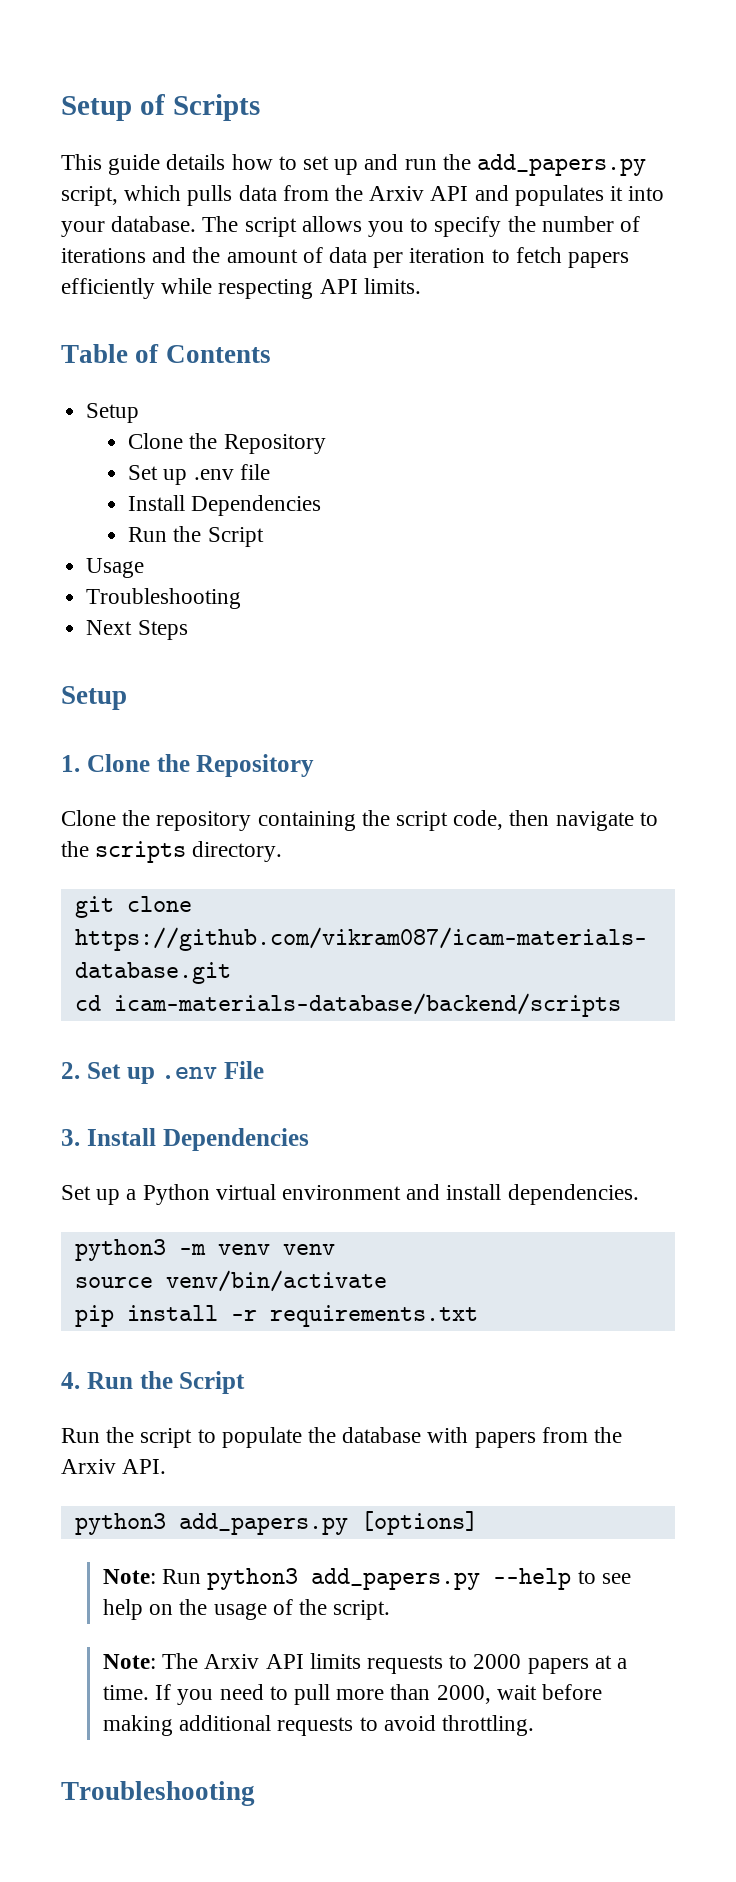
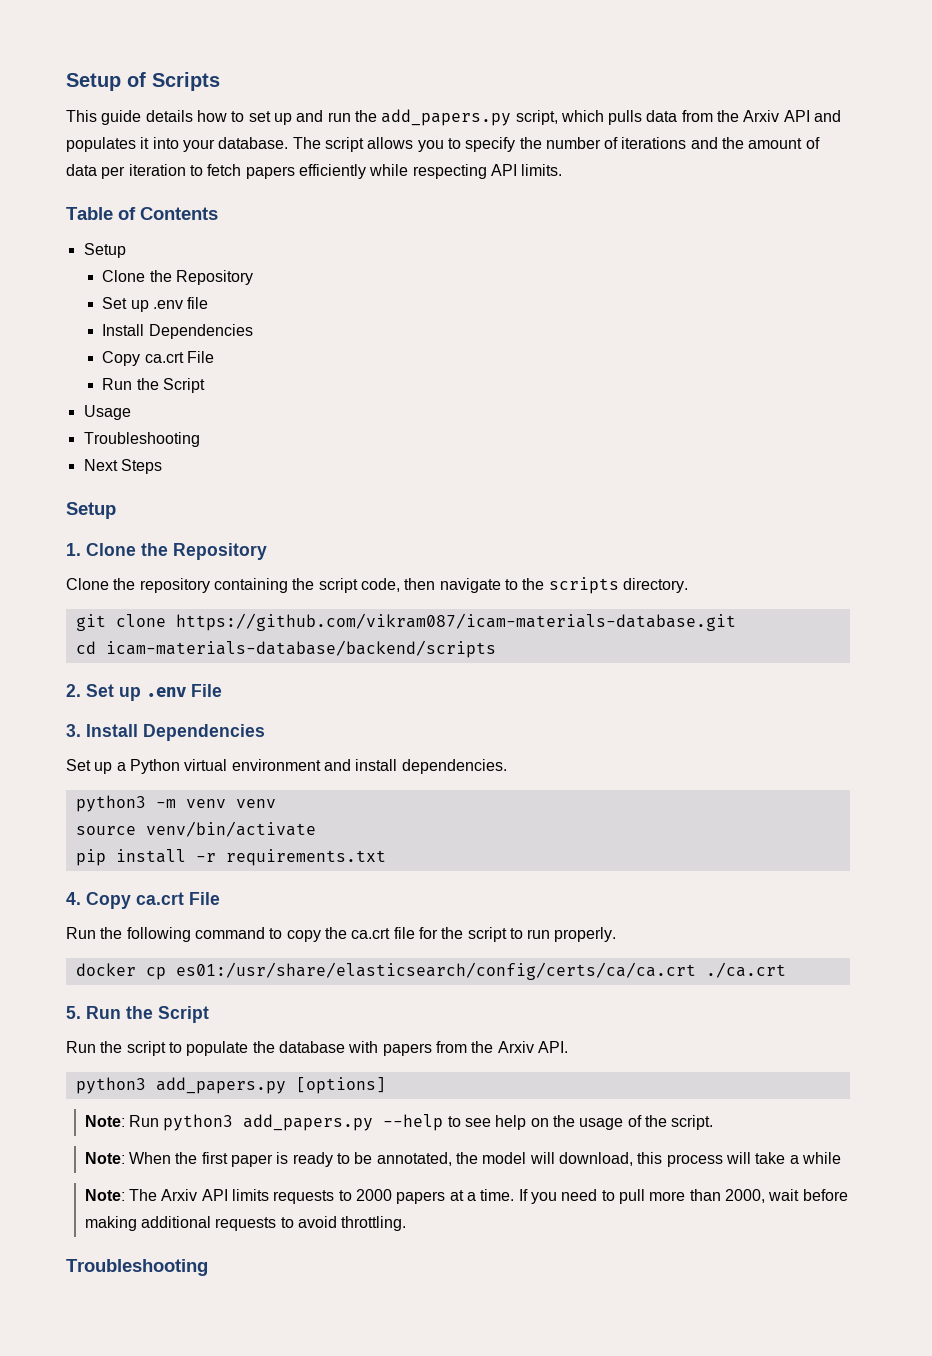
(322, 505) none -> [102,351,215,366] // Copy ca.crt File
(80, 1380) none -> [86,892,220,909] [66,927,617,942] [75,962,786,980] [66,1006,81,1019] Copy ca.crt File // Run the following command to copy the ca.crt file for the script to run properly. // docker cp es01:/usr/share/elasticsearch/config/certs/ca/ca.crt ./ca.crt // 5.
(391, 1610) none -> [84,1152,841,1167] // Note: When the first paper is ready to be annotated, the model will download, this process will take a while

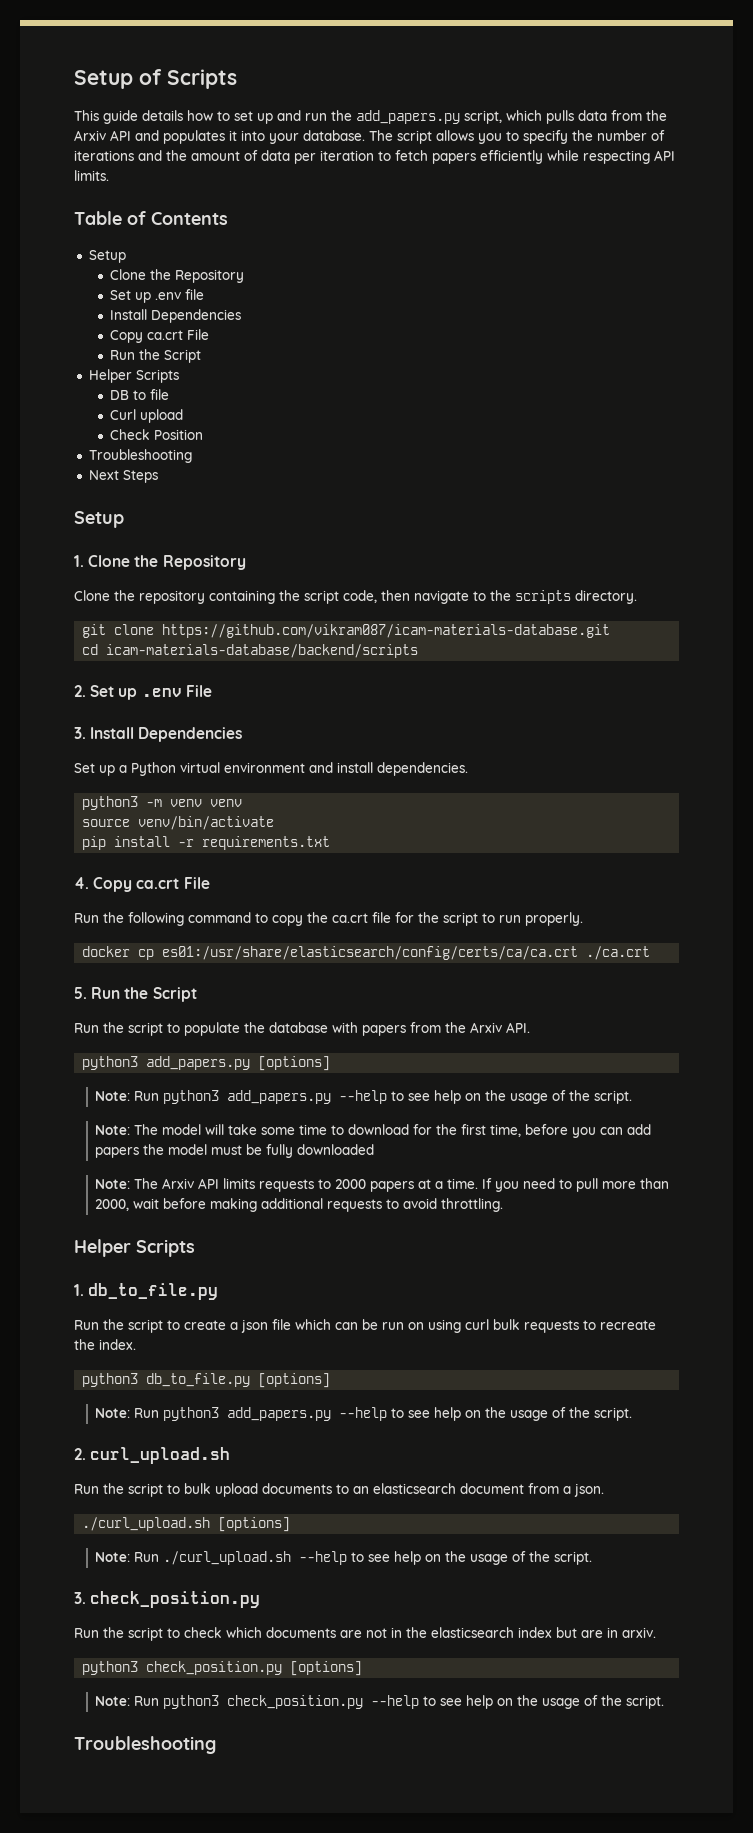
[83,405,131,420] Usage -> [88,369,179,383] [110,389,170,400] [110,409,184,423] [110,429,204,440] Helper Scripts // DB to file // Curl upload // Check Position
[129,1152,841,1167] When the first paper is ready to be annotated, the model will download, this process will take a while -> [134,1124,652,1138] [95,1144,375,1158] The model will take some time to download for the first time, before you can add papers the model must be fully downloaded
(407, 1223) none -> [74,1239,195,1257] [74,1283,219,1300] [74,1319,656,1333] [74,1339,136,1350] [82,1373,331,1388] [95,1407,633,1421] [74,1447,231,1464] [74,1483,604,1497] [82,1517,291,1532] [95,1551,593,1565] [74,1591,261,1608] [74,1627,656,1641] [82,1661,363,1676] [95,1695,665,1709] // Helper Scripts // 1. db_to_file.py // Run the script to create a json file which can be run on using curl bulk requests to recreate the index. // python3 db_to_file.py [options] // Note: Run python3 add_papers.py --help to see help on the usage of the script. // 2. curl_upload.sh // Run the script to bulk upload documents to an elasticsearch document from a json. // ./curl_upload.sh [options] // Note: Run ./curl_upload.sh --help to see help on the usage of the script. // 3. check_position.py // Run the script to check which documents are not in the elasticsearch index but are in arxiv. // python3 check_position.py [options] // Note: Run python3 check_position.py --help to see help on the usage of the script.

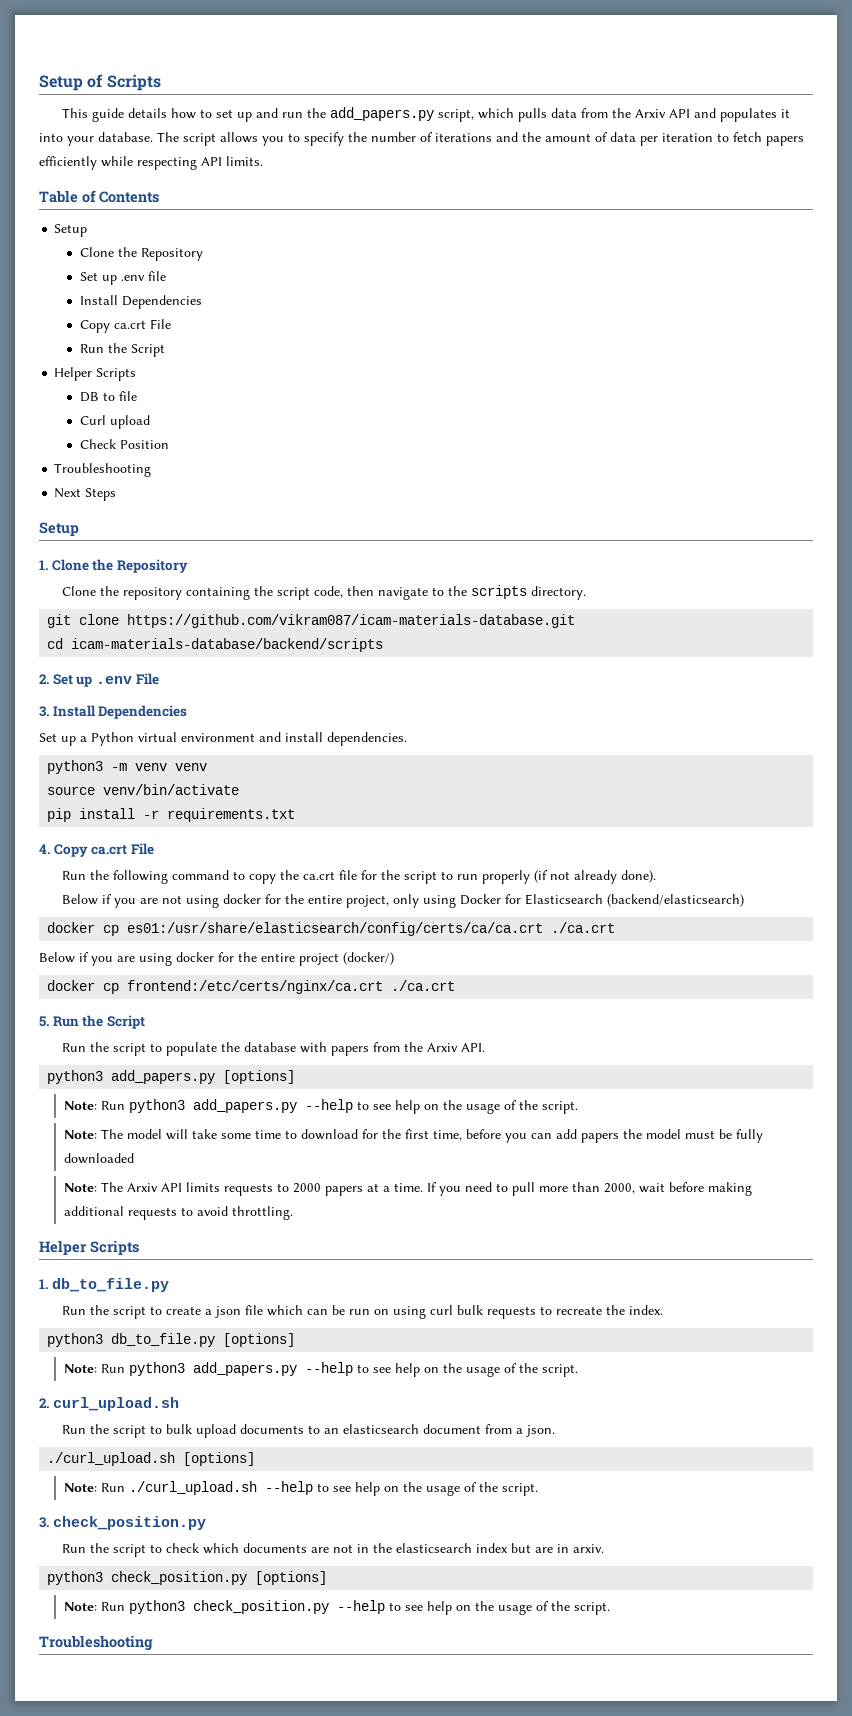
[525,912,583,926] [82,946,579,960] properly. // docker cp es01:/usr/share/elasticsearch/config/certs/ca/ca.crt -> [482,870,657,884] [62,894,745,908] [47,922,616,936] [39,952,394,966] [47,980,384,994] properly (if not already done). // Below if you are not using docker for the entire project, only using Docker for Elasticsearch (backend/elasticsearch) // docker cp es01:/usr/share/elasticsearch/config/certs/ca/ca.crt ./ca.crt // Below if you are using docker for the entire project (docker/) // docker cp frontend:/etc/certs/nginx/ca.crt

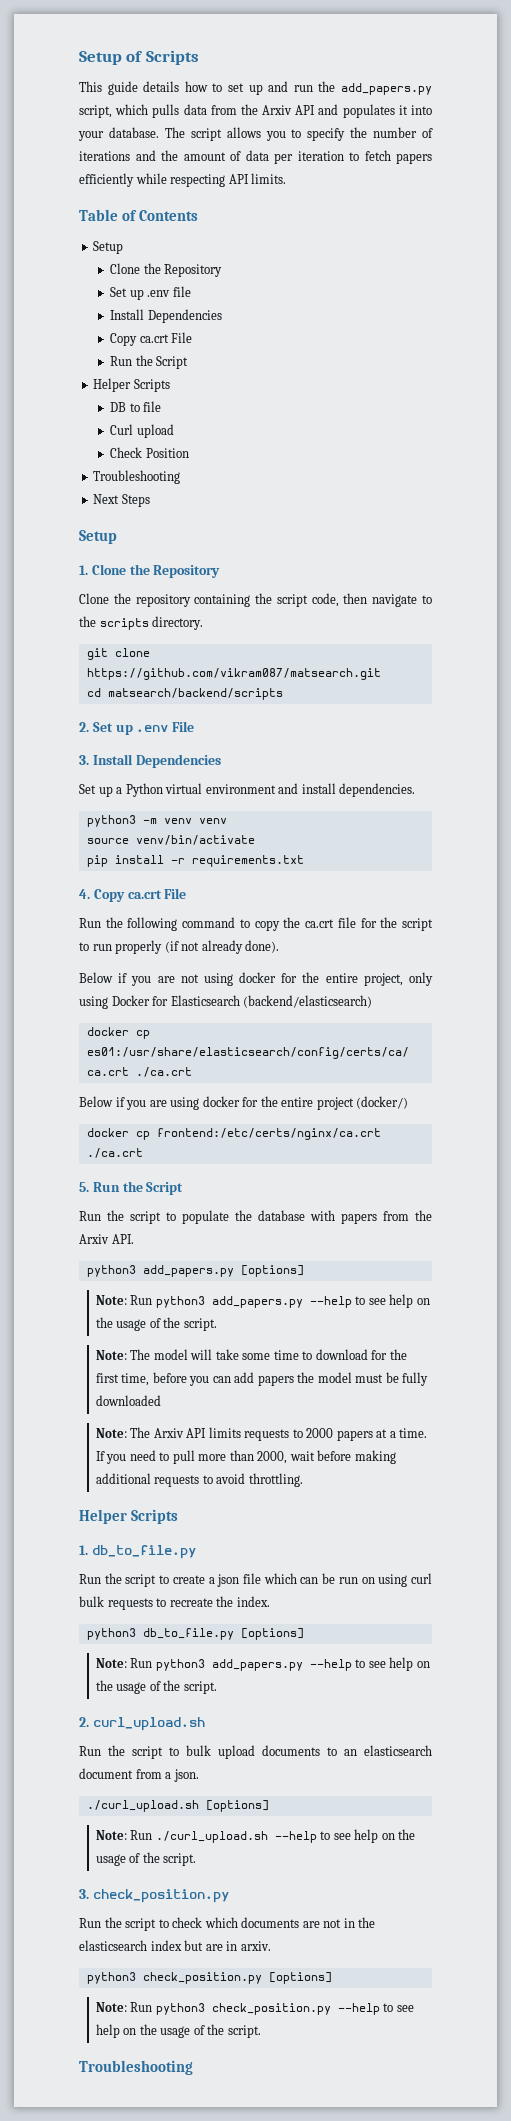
[127,614,576,628] https://github.com/vikram087/icam-materials-database.git -> [86,668,381,680] https://github.com/vikram087/matsearch.git
[71,638,384,652] icam-materials-database/backend/scripts -> [107,688,283,700] matsearch/backend/scripts

